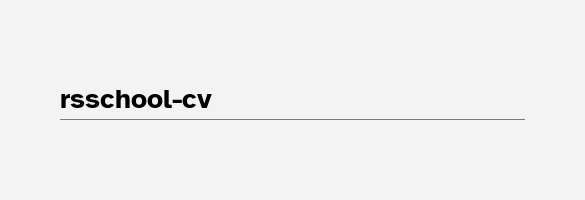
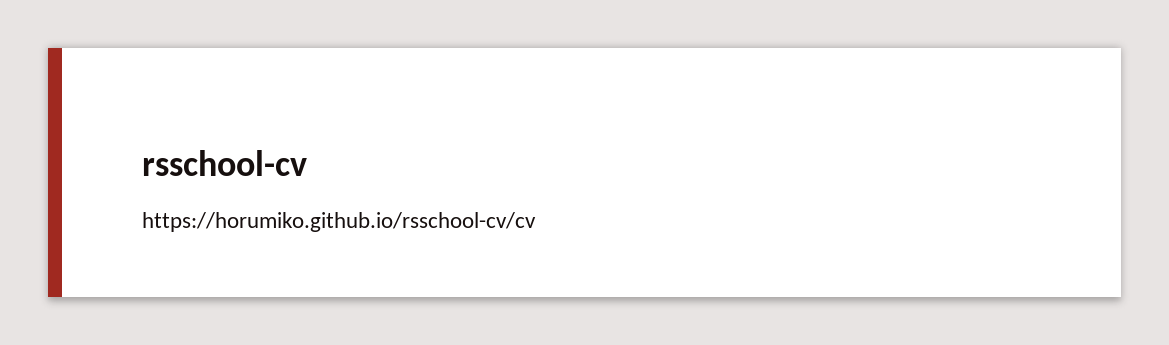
(212, 99) none -> [142,212,536,232] // https://horumiko.github.io/rsschool-cv/cv

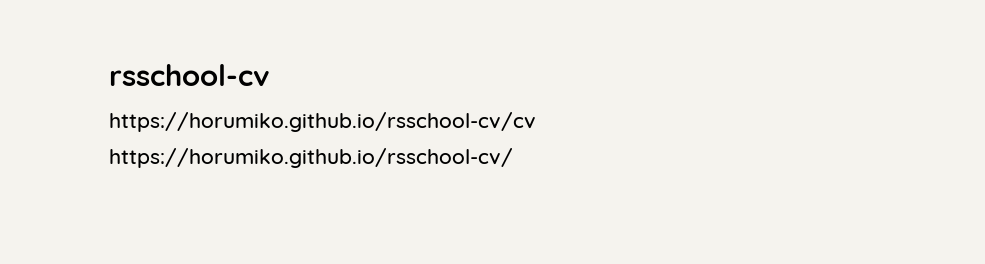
(536, 222) none -> [109,148,513,168] https://horumiko.github.io/rsschool-cv/

